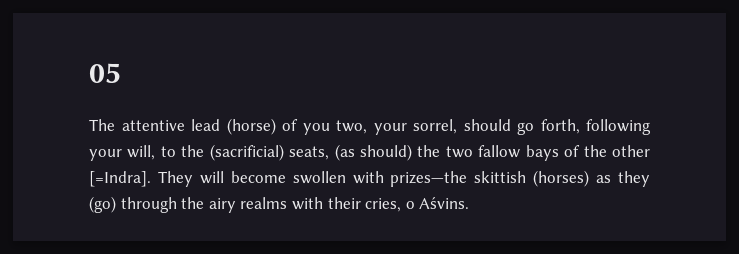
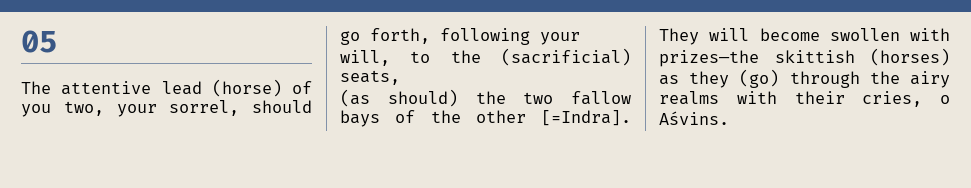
(330, 153) none -> (400, 77) //

